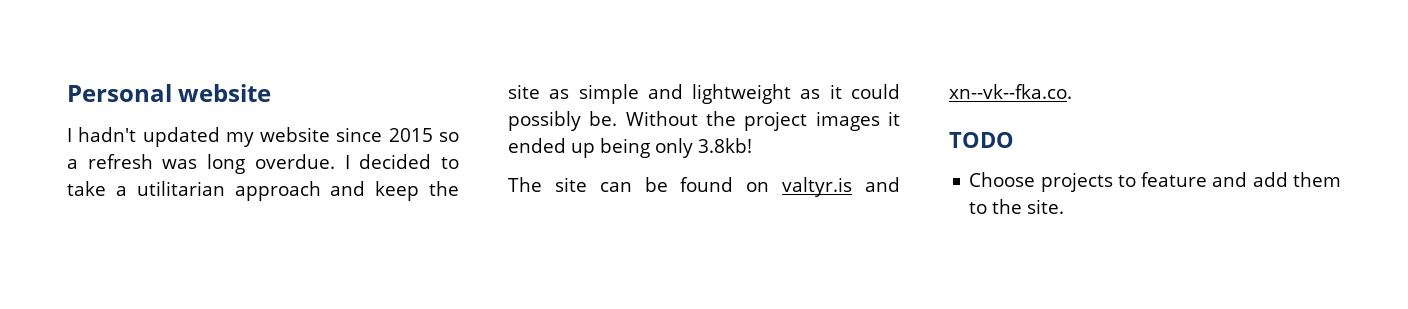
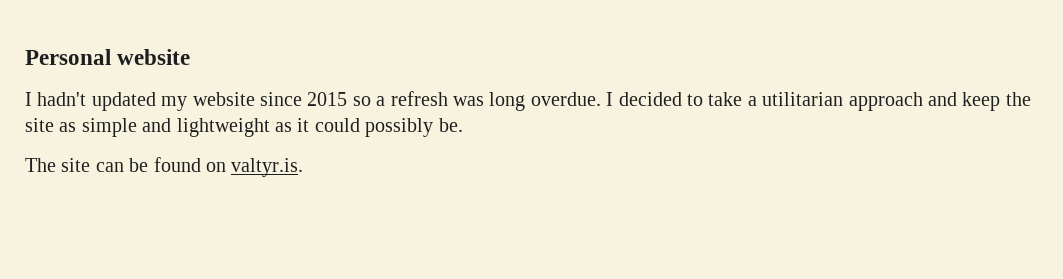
[625,111,900,131] [508,138,752,158] Without the project images it ended up being only 3.8kb! -> (463, 125) none
[782,177,900,197] [949,84,1072,99] [949,132,1014,148] [969,172,1341,192] [969,199,1065,214] valtyr.is and xn--vk--fka.co. // TODO // Choose projects to feature and add them to the site. -> [231,158,304,177] valtyr.is.

